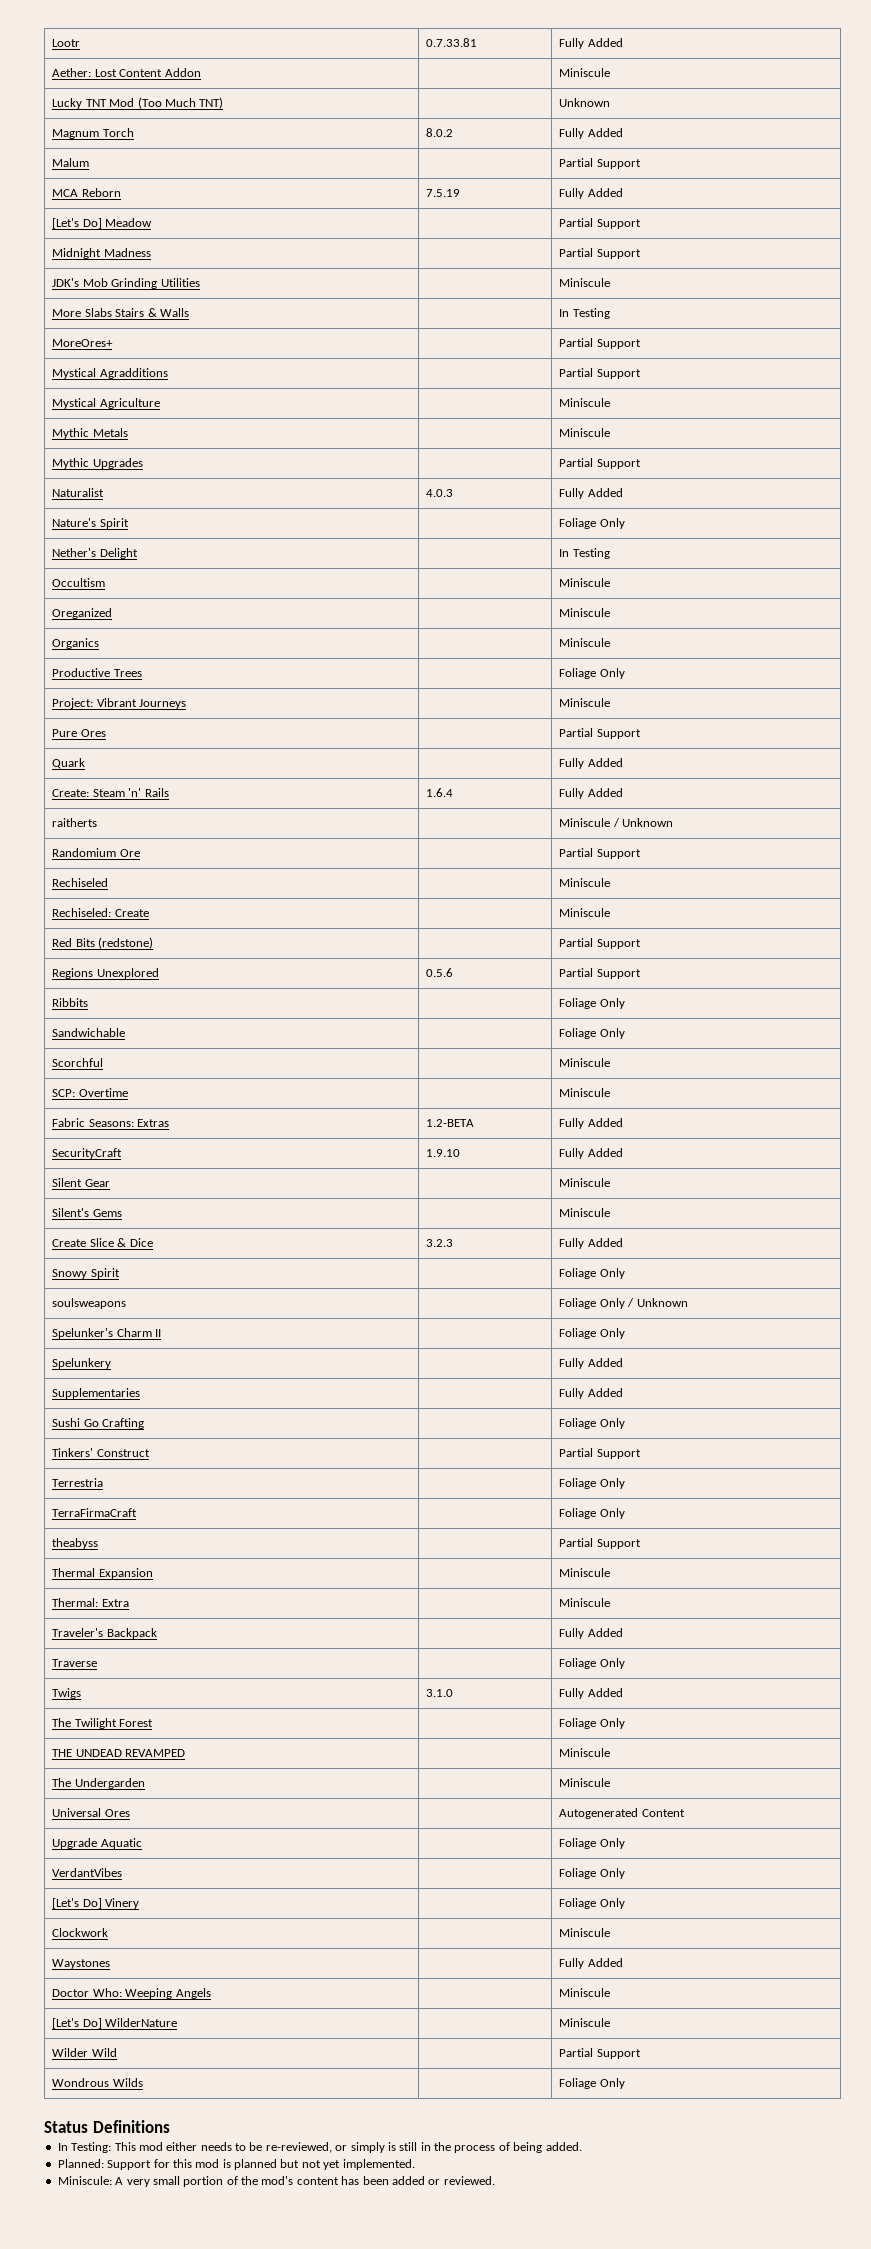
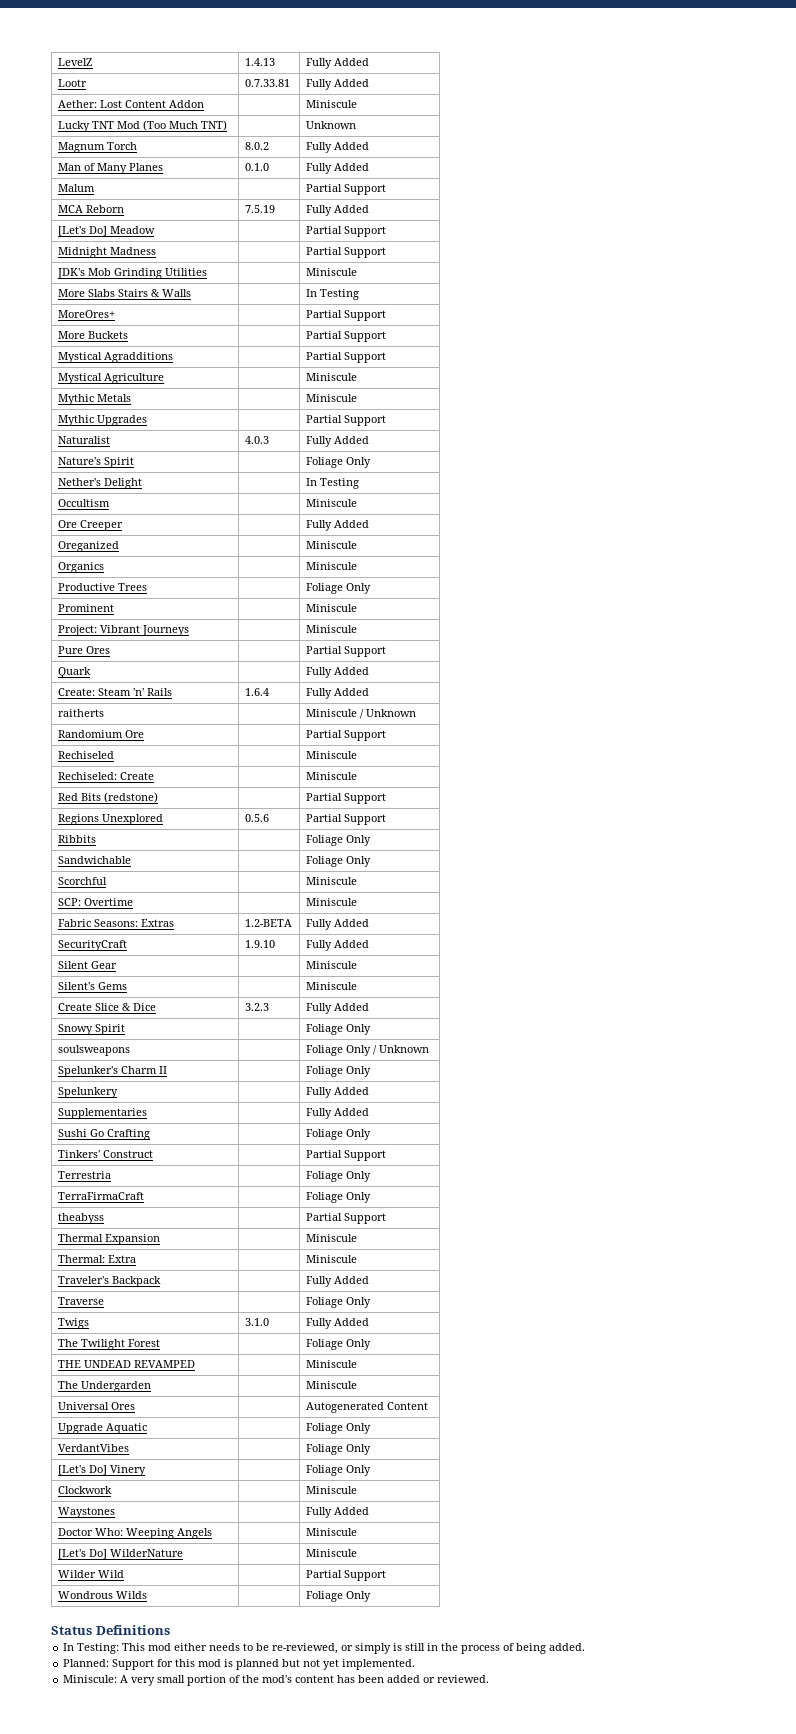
(52, 43) none -> [57,58,93,66] [244,58,275,66] [305,58,369,69] LevelZ | 1.4.13 | Fully Added //
(623, 132) none -> [57,163,163,174] [244,163,269,171] [305,163,369,174] // Man of Many Planes | 0.1.0 | Fully Added
(641, 344) none -> [57,331,128,339] [305,331,386,342] // More Buckets | | Partial Support
(611, 582) none -> [57,520,123,531] [305,520,369,531] // Ore Creeper | | Fully Added
(625, 673) none -> [57,604,114,612] [305,604,357,612] // Prominent | | Miniscule

